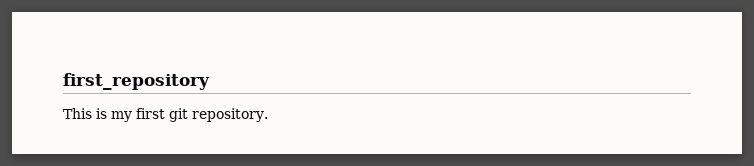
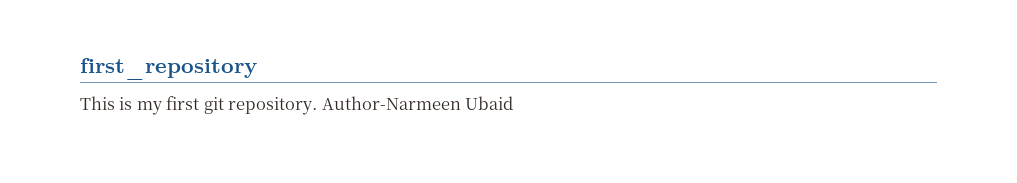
(268, 115) none -> [321,96,514,110] Author-Narmeen Ubaid

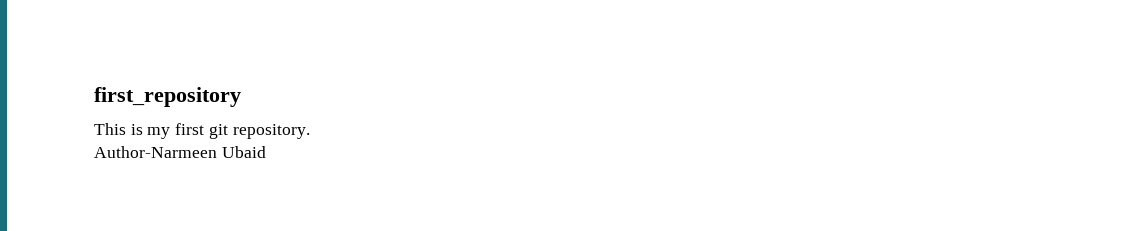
(318, 106) none -> (310, 131) //

